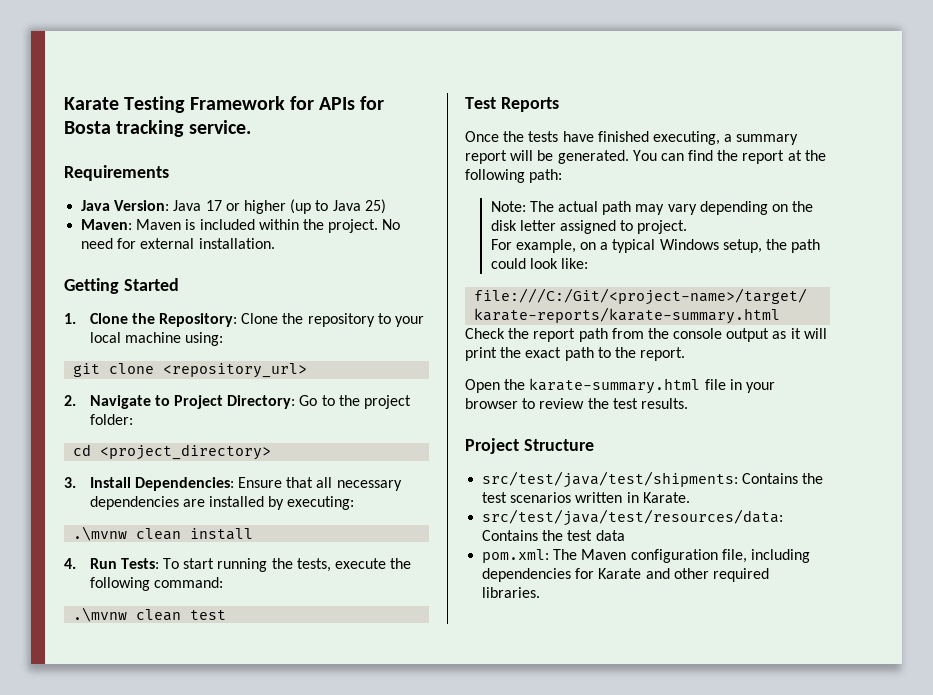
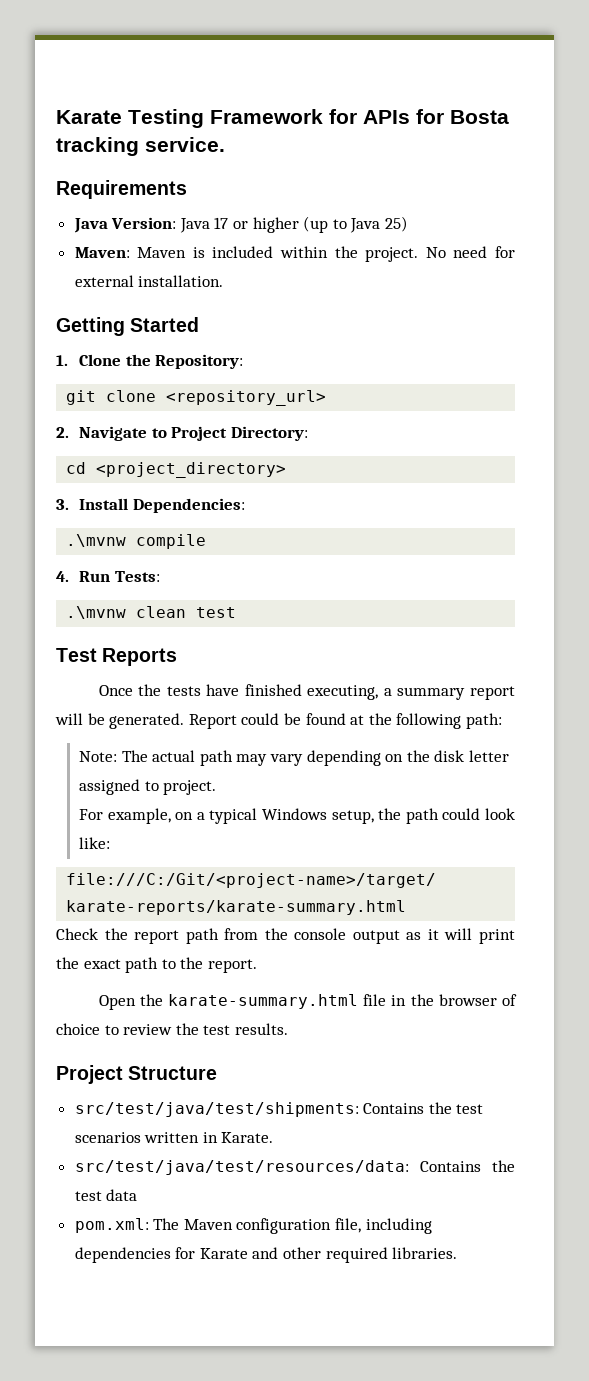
[241,313,424,327] [89,332,224,346] Clone the repository to your local machine using: -> (244, 361) none
[299,395,411,409] [89,414,133,425] Go to the project folder: -> (308, 433) none
[238,477,402,491] [89,496,355,510] [73,526,254,541] Ensure that all necessary dependencies are installed by executing: // .\mvnw clean install -> [66,534,207,549] // .\mvnw compile
[163,558,412,572] [89,577,223,591] To start running the tests, execute the following command: -> (160, 576) none
[632,150,785,164] You can find the report -> [188,713,346,729] Report could be found
[745,382,775,393] [465,398,518,409] your browser -> [410,994,517,1006] [56,1023,100,1035] the browser of choice

